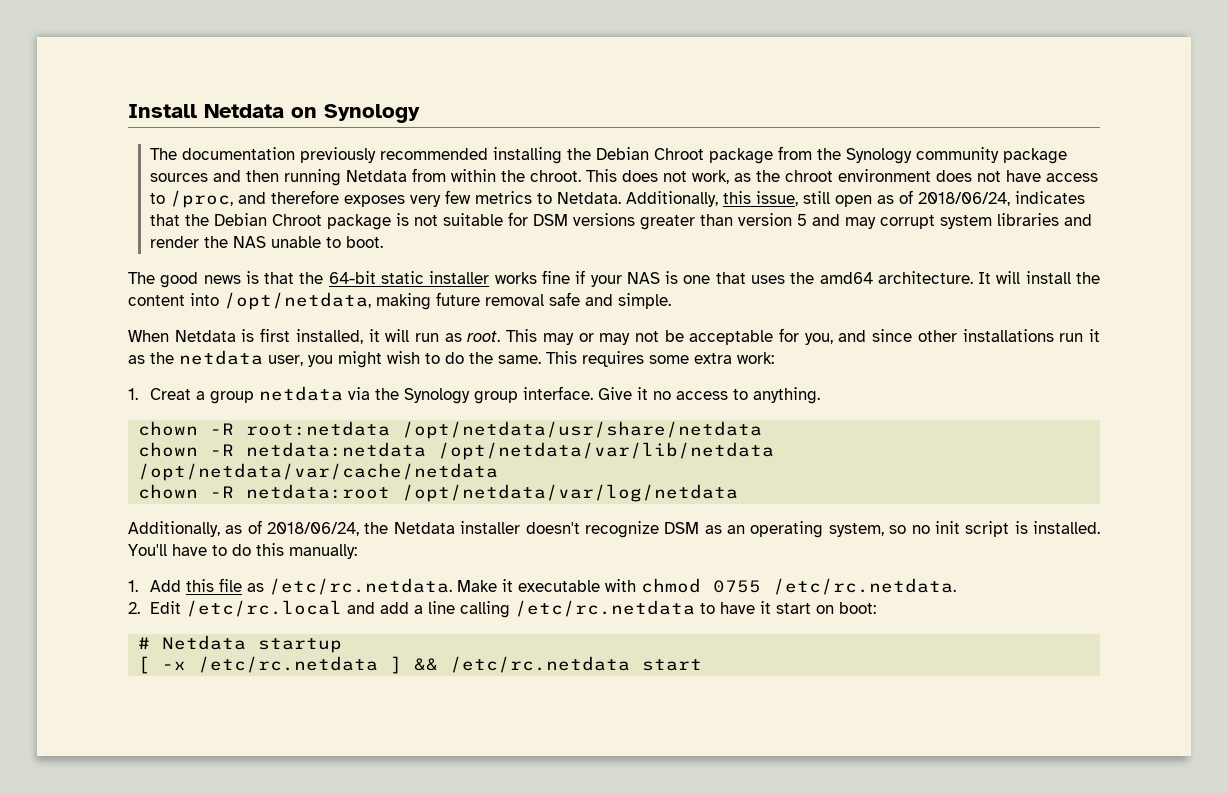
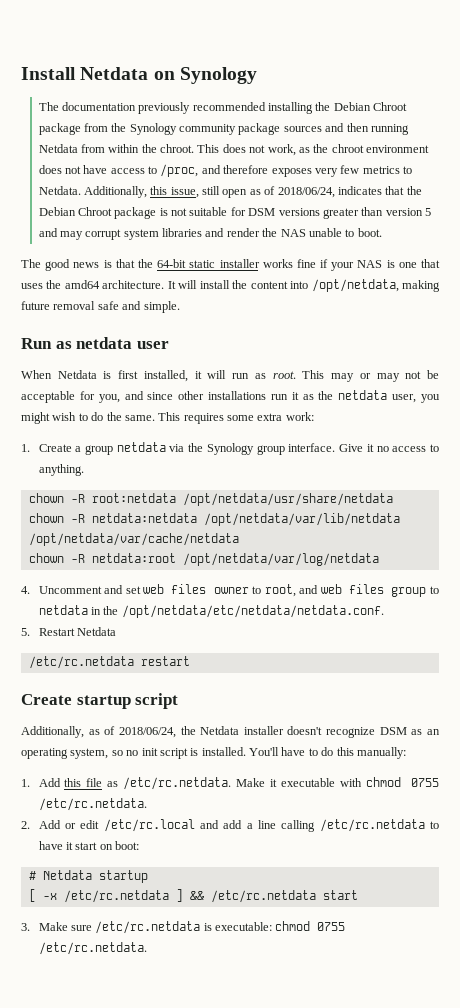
(671, 301) none -> [21,337,169,349] // Run as netdata user
[150,388,192,400] Creat -> [38,444,72,452] Create
(739, 493) none -> [21,584,439,597] [38,605,384,618] [21,627,116,636] [28,656,190,669] [21,693,179,709] // 4. Uncomment and set web files owner to root, and web files group to netdata in the /opt/netdata/etc/netdata/netdata.conf. // 5. Restart Netdata // /etc/rc.netdata restart // Create startup script
[150,601,182,614] Edit -> [38,820,100,829] Add or edit
(703, 665) none -> [21,921,346,934] [38,942,147,955] // 3. Make sure /etc/rc.netdata is executable: chmod 0755 /etc/rc.netdata.

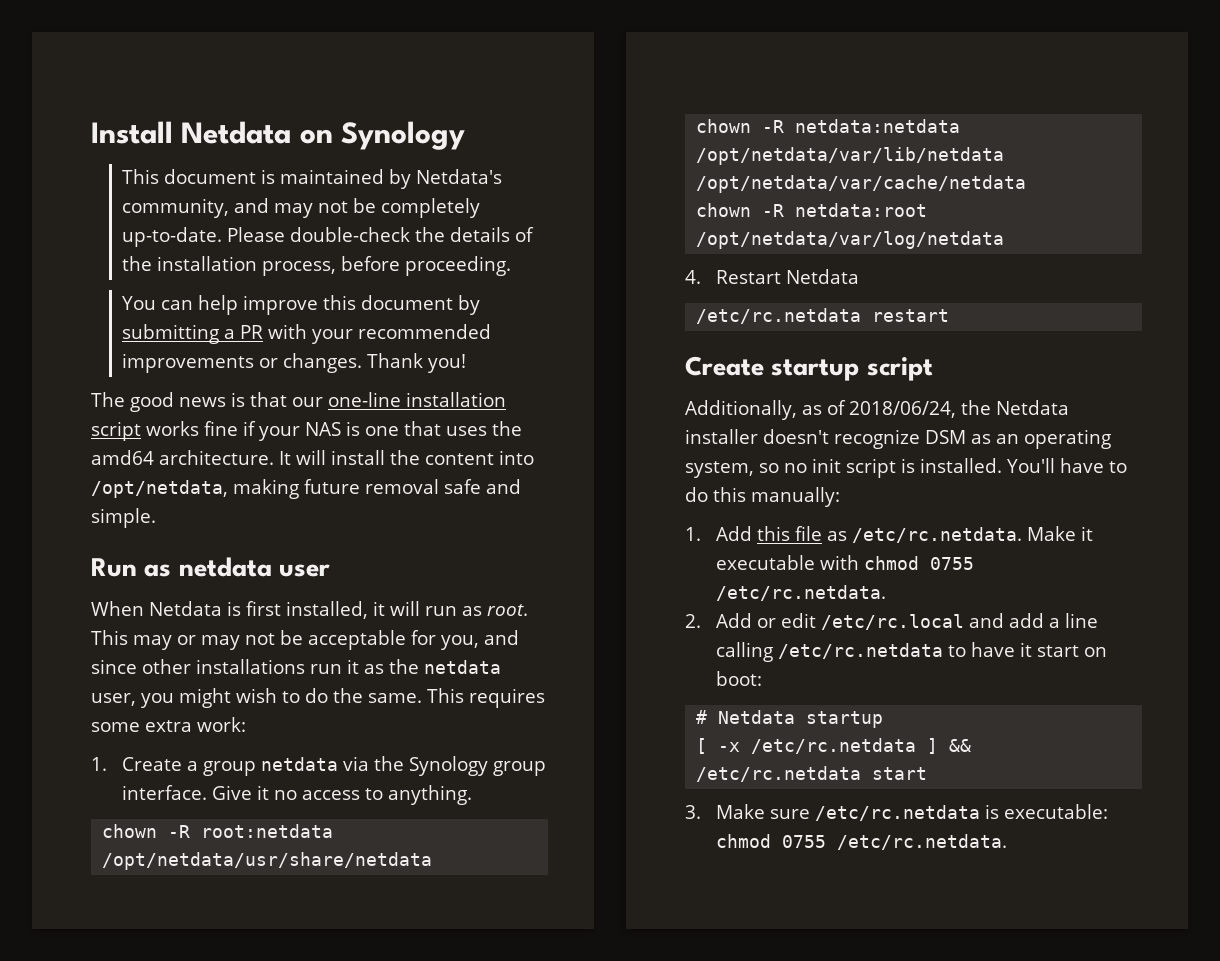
[38,102,408,114] [38,123,409,135] [38,144,430,156] [38,164,413,177] [38,186,422,198] [38,207,432,219] [38,228,382,240] The documentation previously recommended installing the Debian Chroot package from the Synology community package sources and then running Netdata from within the chroot. This does not work, as the chroot environment does not have access to /proc, and therefore exposes very few metrics to Netdata. Additionally, this issue, still open as of 2018/06/24, indicates that the Debian Chroot package is not suitable for DSM versions greater than version 5 and may corrupt system libraries and render the NAS unable to boot. -> [122,169,503,189] [122,198,481,218] [122,227,535,247] [122,256,512,276] [122,295,481,315] [122,324,492,344] [122,353,467,373] This document is maintained by Netdata's community, and may not be completely up-to-date. Please double-check the details of the installation process, before proceeding. // You can help improve this document by submitting a PR with your recommended improvements or changes. Thank you!
[137,259,260,268] the 64-bit static installer -> [292,392,506,407] [91,421,141,441] our one-line installation script
[38,584,439,597] [38,605,384,618] [21,628,30,636] Uncomment and set web files owner to root, and web files group to netdata in the /opt/netdata/etc/netdata/netdata.conf. // 5. -> (701, 277) none

